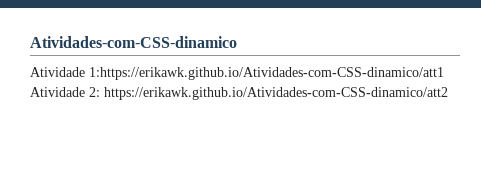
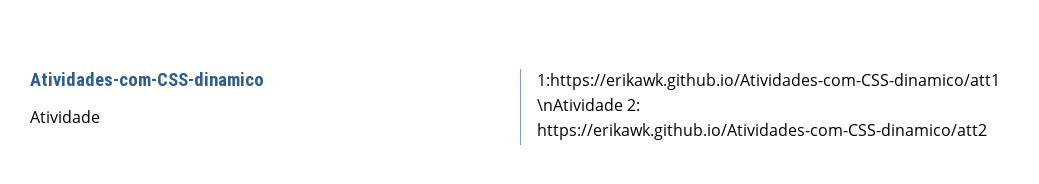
[30,87,85,97] Atividade -> [537,98,623,111] \nAtividade

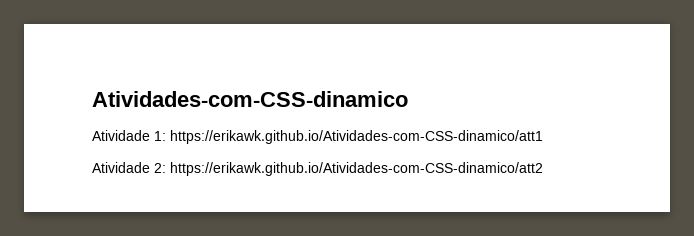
[537,73,1000,90] [537,98,623,111] 1:https://erikawk.github.io/Atividades-com-CSS-dinamico/att1 \nAtividade -> [154,130,543,144] [92,162,150,173] 1: https://erikawk.github.io/Atividades-com-CSS-dinamico/att1 // Atividade

